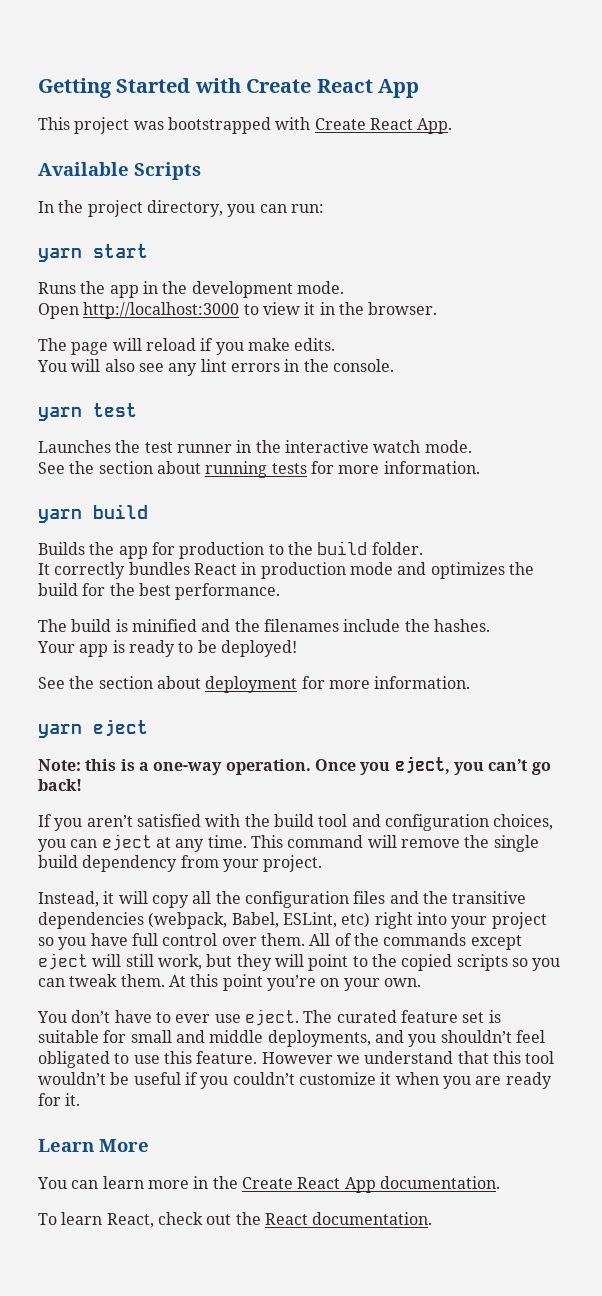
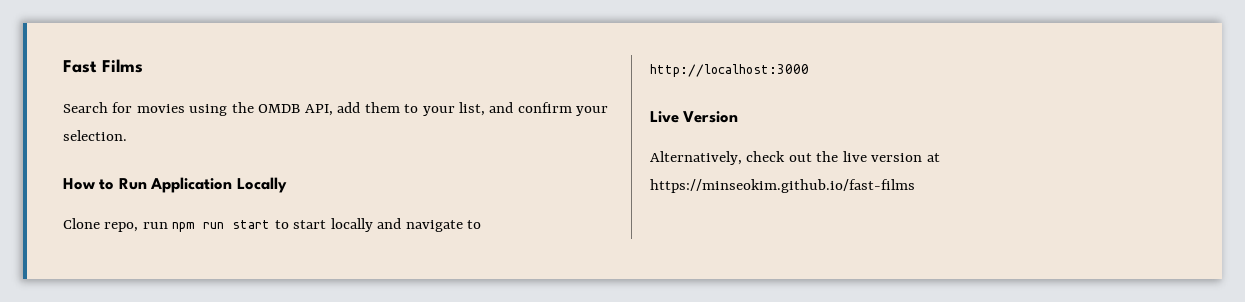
[38,78,419,98] [38,117,453,134] [38,162,201,180] [38,200,324,217] [38,244,148,262] [38,281,344,298] [38,302,438,319] [38,338,336,355] [37,359,394,376] [38,403,137,421] [38,440,472,453] [38,461,480,478] [38,504,148,523] [38,541,423,559] [38,562,534,579] [38,583,281,600] [38,619,490,632] [37,640,297,657] [38,676,471,693] [38,719,148,738] [38,756,551,775] [38,779,82,791] [38,814,554,831] [38,834,539,852] [38,855,323,872] [38,891,527,908] [38,912,547,929] [38,933,522,950] [38,953,561,971] [38,974,421,991] [37,1009,501,1026] [38,1030,545,1047] [38,1051,555,1068] [38,1072,552,1089] [38,1093,81,1106] [38,1139,149,1152] [37,1176,500,1193] [38,1212,433,1228] Getting Started with Create React App // This project was bootstrapped with Create React App. // Available Scripts // In the project directory, you can run: // yarn start // Runs the app in the development mode. // Open http://localhost:3000 to view it in the browser. // The page will reload if you make edits. // You will also see any lint errors in the console. // yarn test // Launches the test runner in the interactive watch mode. // See the section about running tests for more information. // yarn build // Builds the app for production to the build folder. // It correctly bundles React in production mode and optimizes the build for the best performance. // The build is minified and the filenames include the hashes. // Your app is ready to be deployed! // See the section about deployment for more information. // yarn eject // Note: this is a one-way operation. Once you eject, you can’t go back! // If you aren’t satisfied with the build tool and configuration choices, you can eject at any time. This command will remove the single build dependency from your project. // Instead, it will copy all the configuration files and the transitive dependencies (webpack, Babel, ESLint, etc) right into your project so you have full control over them. All of the commands except eject will still work, but they will point to the copied scripts so you can tweak them. At this point you’re on your own. // You don’t have to ever use eject. The curated feature set is suitable for small and middle deployments, and you shouldn’t feel obligated to use this feature. However we understand that this tool wouldn’t be useful if you couldn’t customize it when you are ready for it. // Learn More // You can learn more in the Create React App documentation. // To learn React, check out the React documentation. -> [63,59,143,73] [63,102,609,116] [63,130,127,141] [63,177,287,193] [63,218,482,232] [650,64,809,77] [650,111,739,123] [650,151,940,165] [650,179,915,193] Fast Films // Search for movies using the OMDB API, add them to your list, and confirm your selection. // How to Run Application Locally // Clone repo, run npm run start to start locally and navigate to http://localhost:3000 // Live Version // Alternatively, check out the live version at https://minseokim.github.io/fast-films

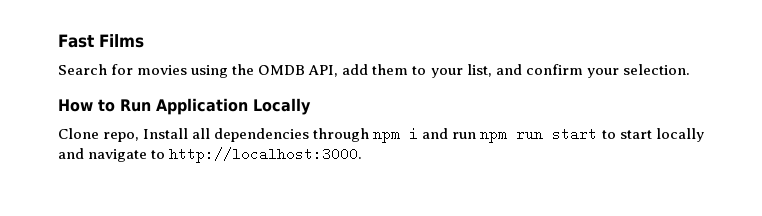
(139, 227) none -> [143,128,449,143] Install all dependencies through npm i and
[650,64,809,77] [650,111,739,123] [650,151,940,165] [650,179,915,193] http://localhost:3000 // Live Version // Alternatively, check out the live version at https://minseokim.github.io/fast-films -> [169,147,363,163] http://localhost:3000.

